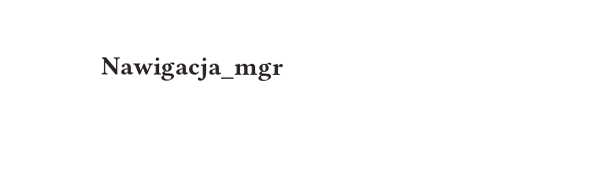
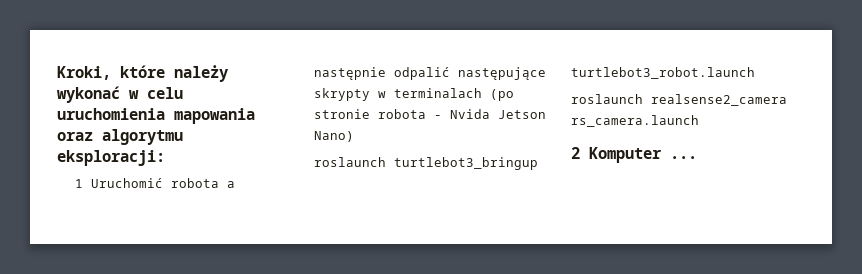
[101,57,284,81] Nawigacja_mgr -> [57,65,228,82] [57,86,183,103] [57,108,255,124] [57,129,183,145] [57,150,165,166] [74,178,235,188] [314,67,546,80] [314,88,514,101] [314,109,546,119] [314,131,354,142] [314,157,538,170] [571,67,755,79] [571,94,787,106] [571,115,699,127] [571,147,697,163] Kroki, które należy wykonać w celu uruchomienia mapowania oraz algorytmu eksploracji: // 1 Uruchomić robota a następnie odpalić następujące skrypty w terminalach (po stronie robota - Nvida Jetson Nano) // roslaunch turtlebot3_bringup turtlebot3_robot.launch // roslaunch realsense2_camera rs_camera.launch // 2 Komputer ...

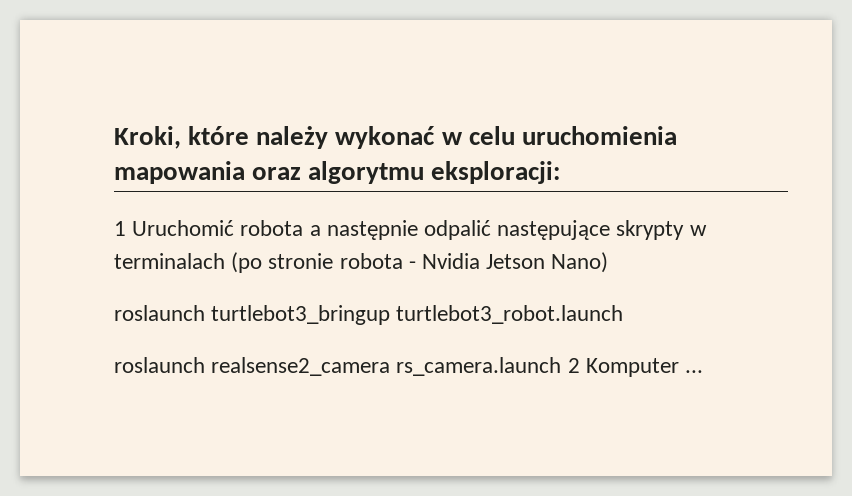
[450,109,490,119] Nvida -> [422,253,481,269] Nvidia
(699, 121) // -> (562, 366) none

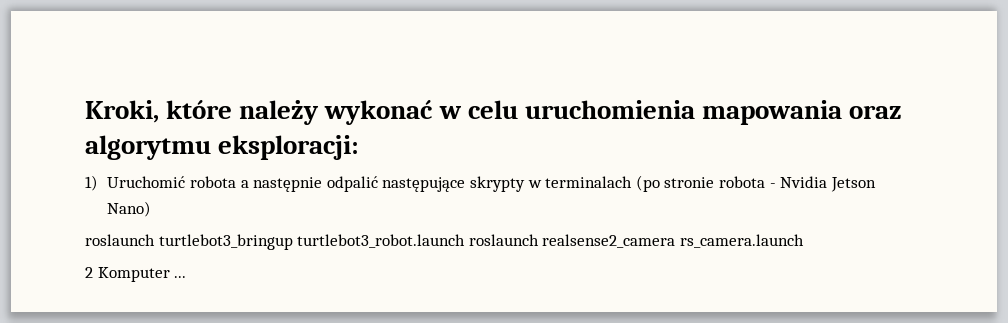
[114,221,126,236] 1 -> [85,175,98,191] 1)
(624, 314) // -> (466, 241) none
(562, 366) none -> (804, 241) //

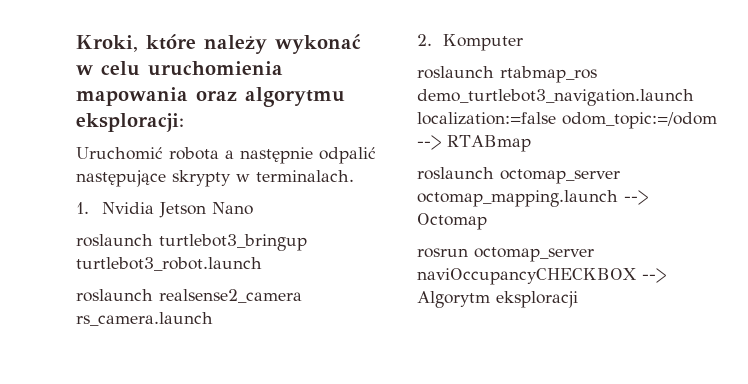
[85,175,98,191] 1) -> (184, 122) none
[545,175,776,192] terminalach (po stronie robota - -> [256,170,354,182] [76,202,89,214] terminalach. // 1.
[107,201,152,217] Nano) -> [212,202,254,215] Nano
(466, 241) none -> (262, 264) //
[85,267,93,278] 2 -> [417,34,432,46] 2.
[174,276,187,278] ... -> [417,66,597,83] [417,89,694,106] [417,112,717,129] [417,135,531,152] [417,167,620,184] [417,190,648,207] [417,213,487,230] [417,247,594,262] [417,268,666,285] [417,291,578,308] // roslaunch rtabmap_ros demo_turtlebot3_navigation.launch localization:=false odom_topic:=/odom --> RTABmap // roslaunch octomap_server octomap_mapping.launch --> Octomap // rosrun octomap_server naviOccupancyCHECKBOX --> Algorytm eksploracji

